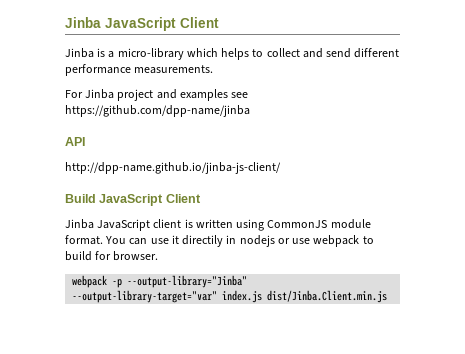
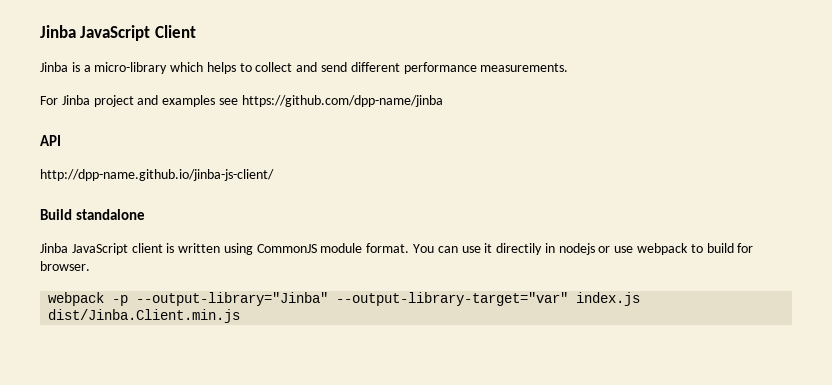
[99,194,201,206] JavaScript Client -> [76,209,146,220] standalone

